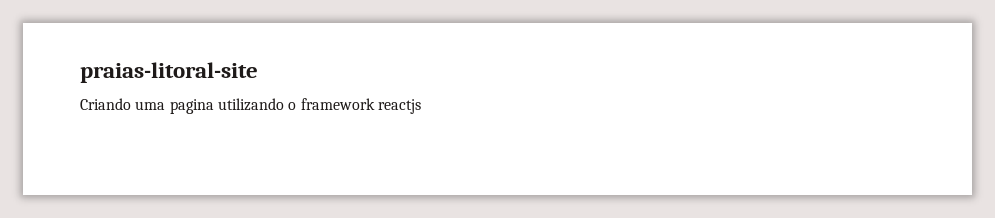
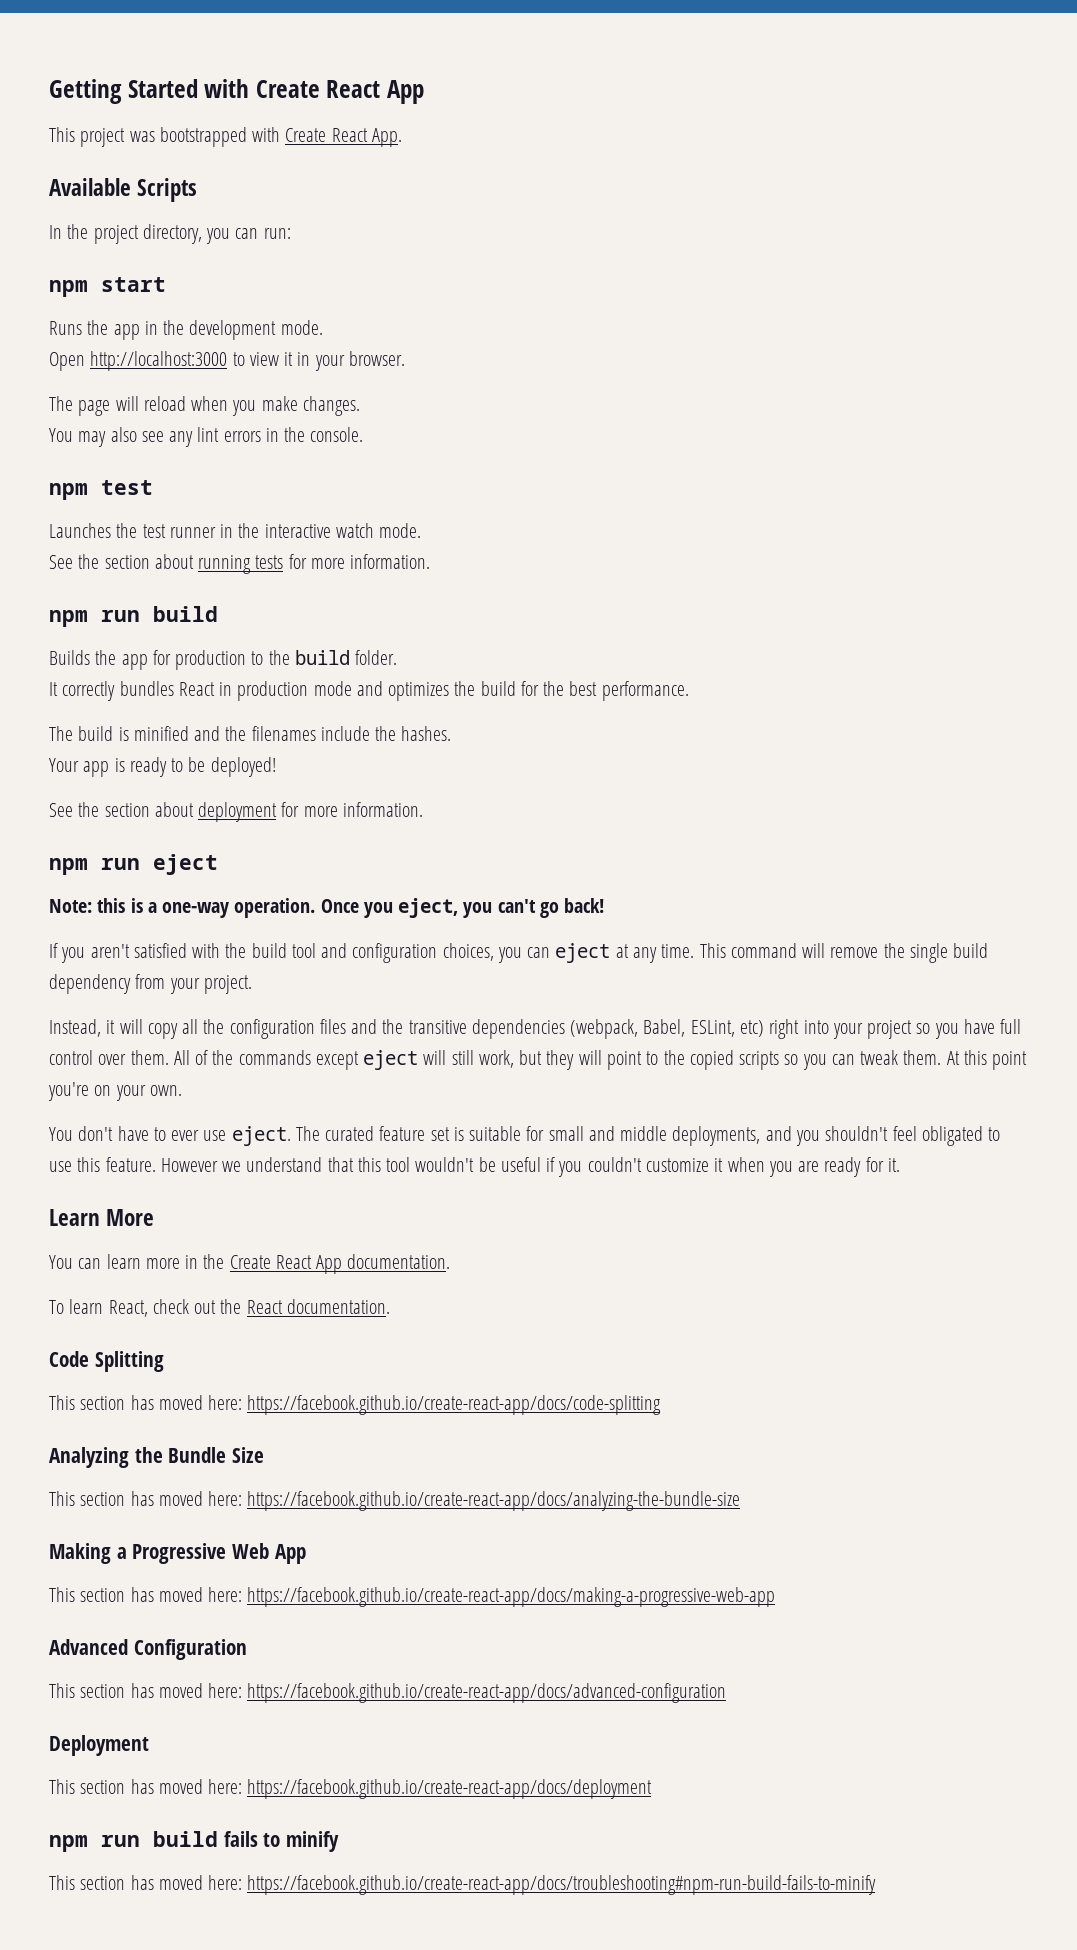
[80,62,258,83] [80,98,421,114] praias-litoral-site // Criando uma pagina utilizando o framework reactjs -> [49,79,425,104] [49,127,402,147] [49,178,198,202] [49,224,291,244] [49,277,166,297] [49,320,323,340] [49,351,405,371] [49,396,360,416] [49,427,364,447] [49,480,153,500] [49,523,422,538] [49,554,431,574] [49,606,218,627] [49,650,398,670] [49,681,689,701] [49,726,452,741] [49,757,276,777] [49,802,423,822] [49,854,218,875] [49,898,605,918] [49,943,989,963] [49,974,252,994] [49,1019,1022,1039] [49,1050,1028,1070] [48,1082,182,1101] [49,1126,1001,1146] [49,1157,900,1177] [49,1209,155,1226] [49,1254,451,1274] [49,1299,390,1317] [49,1351,164,1372] [49,1395,662,1415] [49,1447,265,1468] [49,1491,741,1511] [49,1543,306,1564] [49,1587,776,1607] [49,1639,247,1660] [49,1683,727,1703] [49,1735,149,1756] [49,1779,653,1799] [49,1831,340,1852] [49,1875,877,1895] Getting Started with Create React App // This project was bootstrapped with Create React App. // Available Scripts // In the project directory, you can run: // npm start // Runs the app in the development mode. // Open http://localhost:3000 to view it in your browser. // The page will reload when you make changes. // You may also see any lint errors in the console. // npm test // Launches the test runner in the interactive watch mode. // See the section about running tests for more information. // npm run build // Builds the app for production to the build folder. // It correctly bundles React in production mode and optimizes the build for the best performance. // The build is minified and the filenames include the hashes. // Your app is ready to be deployed! // See the section about deployment for more information. // npm run eject // Note: this is a one-way operation. Once you eject, you can't go back! // If you aren't satisfied with the build tool and configuration choices, you can eject at any time. This command will remove the single build dependency from your project. // Instead, it will copy all the configuration files and the transitive dependencies (webpack, Babel, ESLint, etc) right into your project so you have full control over them. All of the commands except eject will still work, but they will point to the copied scripts so you can tweak them. At this point you're on your own. // You don't have to ever use eject. The curated feature set is suitable for small and middle deployments, and you shouldn't feel obligated to use this feature. However we understand that this tool wouldn't be useful if you couldn't customize it when you are ready for it. // Learn More // You can learn more in the Create React App documentation. // To learn React, check out the React documentation. // Code Splitting // This section has moved here: https://facebook.github.io/create-react-app/docs/code-splitting // Analyzing the Bundle Size // This section has moved here: https://facebook.github.io/create-react-app/docs/analyzing-the-bundle-size // Making a Progressive Web App // This section has moved here: https://facebook.github.io/create-react-app/docs/making-a-progressive-web-app // Advanced Configuration // This section has moved here: https://facebook.github.io/create-react-app/docs/advanced-configuration // Deployment // This section has moved here: https://facebook.github.io/create-react-app/docs/deployment // npm run build fails to minify // This section has moved here: https://facebook.github.io/create-react-app/docs/troubleshooting#npm-run-build-fails-to-minify

